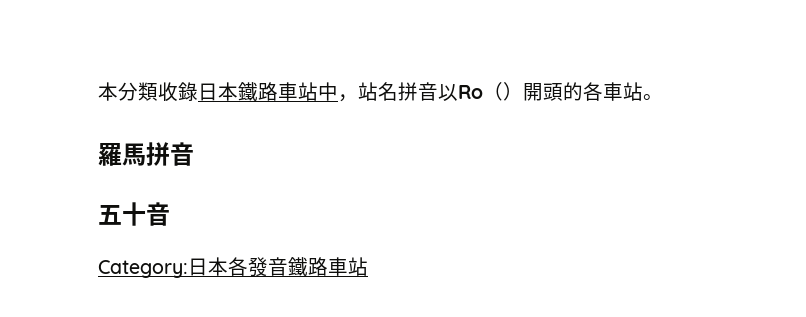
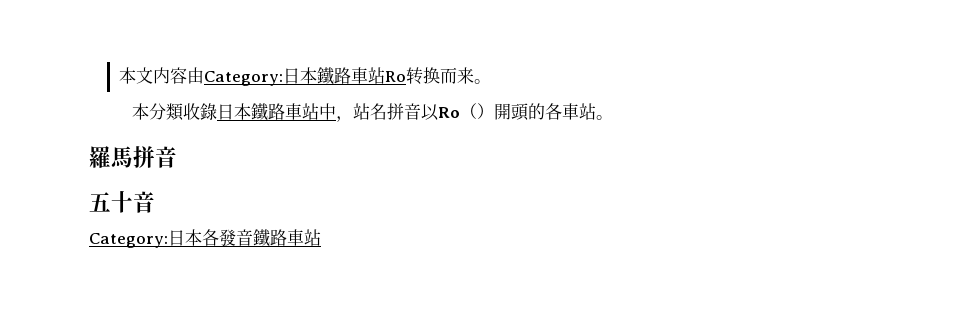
[98,82,118,101] 本 -> [118,67,491,86] [131,103,149,120] 本文内容由Category:日本鐵路車站Ro转换而来。 // 本

